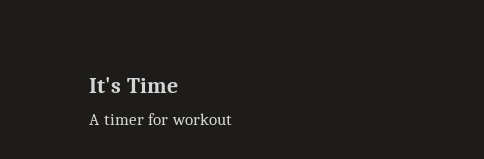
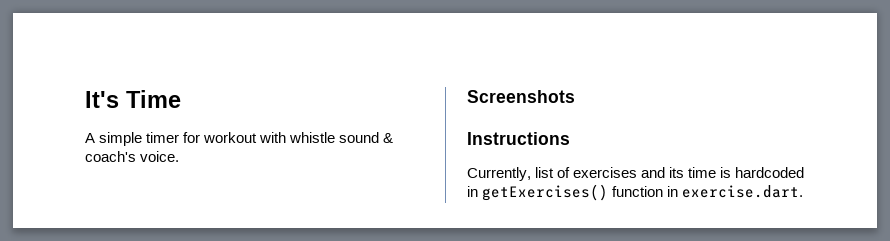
(100, 119) none -> [99,132,143,146] simple
(232, 119) none -> [259,132,394,143] [85,151,180,162] [467,90,575,103] [467,132,570,145] [467,167,805,181] [467,184,804,201] with whistle sound & coach's voice. // Screenshots // Instructions // Currently, list of exercises and its time is hardcoded in getExercises() function in exercise.dart.

